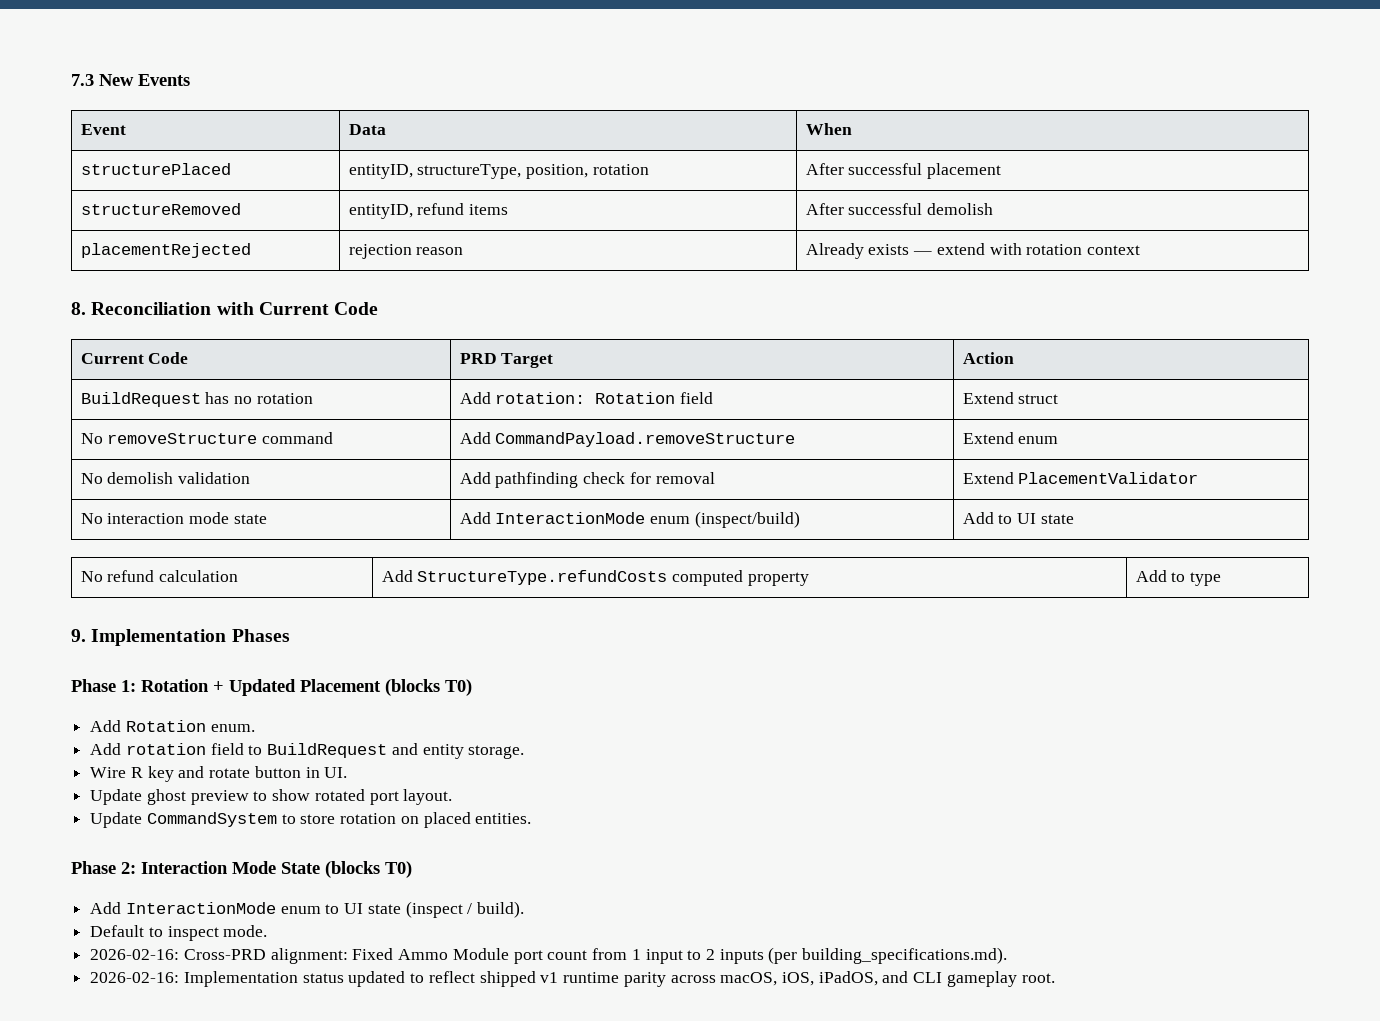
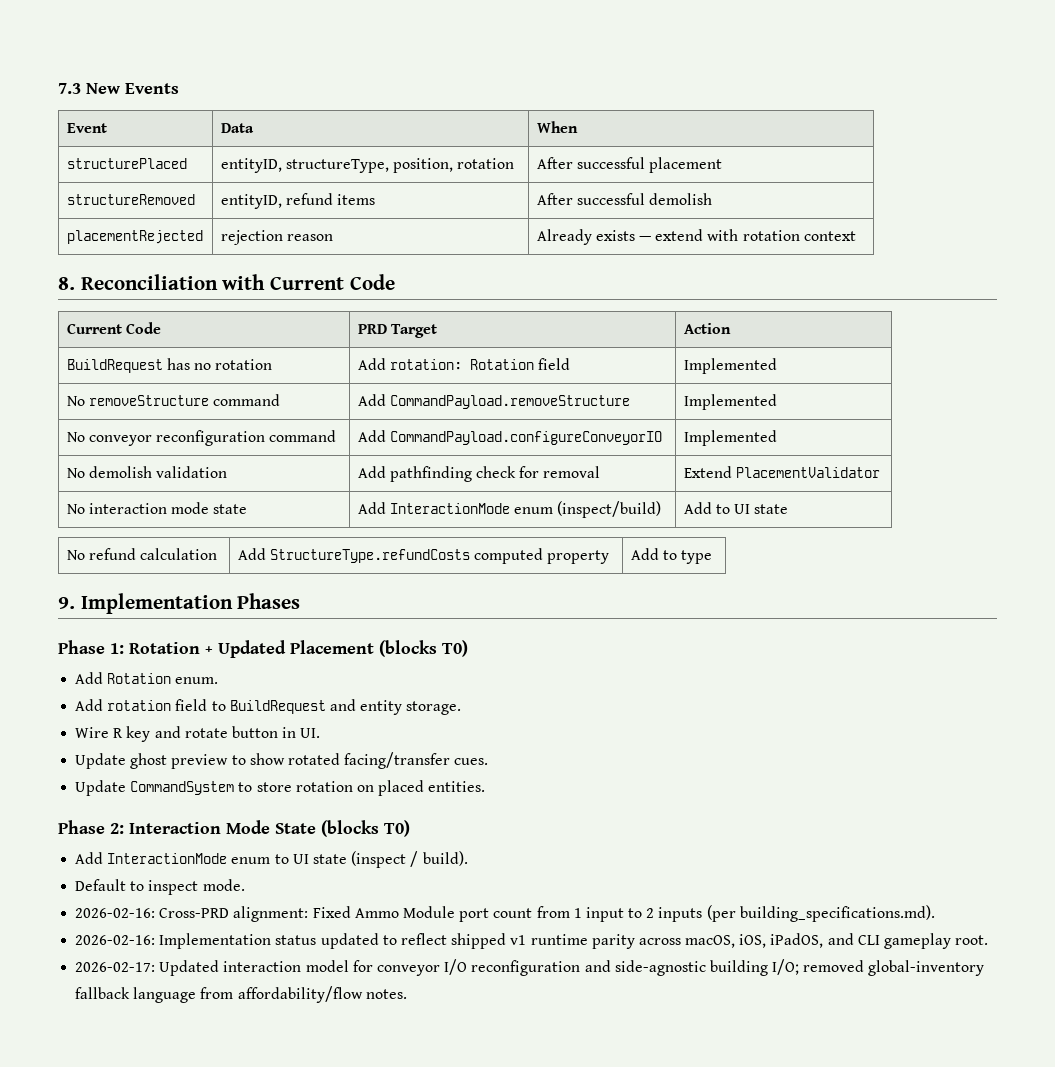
[962,392,1059,404] Extend struct -> [683,358,777,374] Implemented
[962,432,1059,444] Extend enum -> [683,394,777,410] [66,430,337,446] [357,430,662,445] [683,430,777,446] Implemented // No conveyor reconfiguration command | Add CommandPayload.configureConveyorIO | Implemented
[369,789,453,805] port layout. -> [344,752,489,769] facing/transfer cues.
(1055, 978) none -> [75,959,985,976] [75,986,407,1003] // 2026-02-17: Updated interaction model for conveyor I/O reconfiguration and side-agnostic building I/O; removed global-inventory fallback language from affordability/flow notes.

